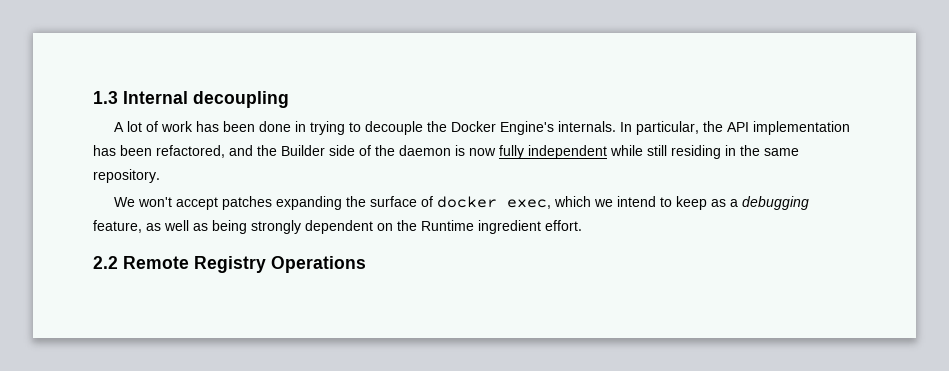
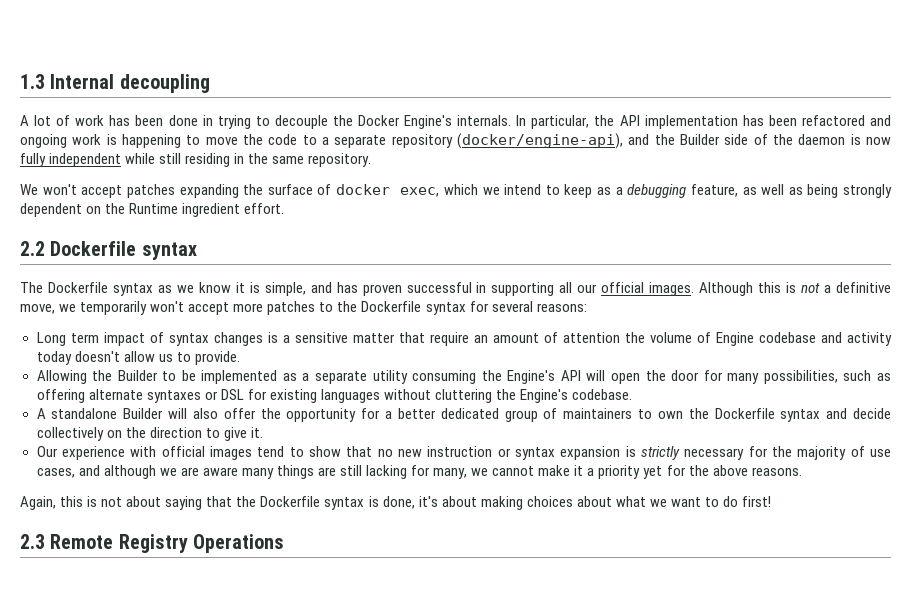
[156,145,225,158] refactored, -> [801,115,891,126] [20,133,623,149] refactored and ongoing work is happening to move the code to a separate repository (docker/engine-api),
(118, 262) none -> [50,241,197,260] [20,282,892,296] [20,301,587,315] [36,332,892,346] [36,351,240,365] [36,370,892,384] [36,389,633,403] [36,408,892,422] [36,427,263,441] [36,446,892,460] [36,465,802,479] [20,496,772,510] [20,534,45,549] Dockerfile syntax // The Dockerfile syntax as we know it is simple, and has proven successful in supporting all our official images. Although this is not a definitive move, we temporarily won't accept more patches to the Dockerfile syntax for several reasons: // Long term impact of syntax changes is a sensitive matter that require an amount of attention the volume of Engine codebase and activity today doesn't allow us to provide. // Allowing the Builder to be implemented as a separate utility consuming the Engine's API will open the door for many possibilities, such as offering alternate syntaxes or DSL for existing languages without cluttering the Engine's codebase. // A standalone Builder will also offer the opportunity for a better dedicated group of maintainers to own the Dockerfile syntax and decide collectively on the direction to give it. // Our experience with official images tend to show that no new instruction or syntax expansion is strictly necessary for the majority of use cases, and although we are aware many things are still lacking for many, we cannot make it a priority yet for the above reasons. // Again, this is not about saying that the Dockerfile syntax is done, it's about making choices about what we want to do first! // 2.3

